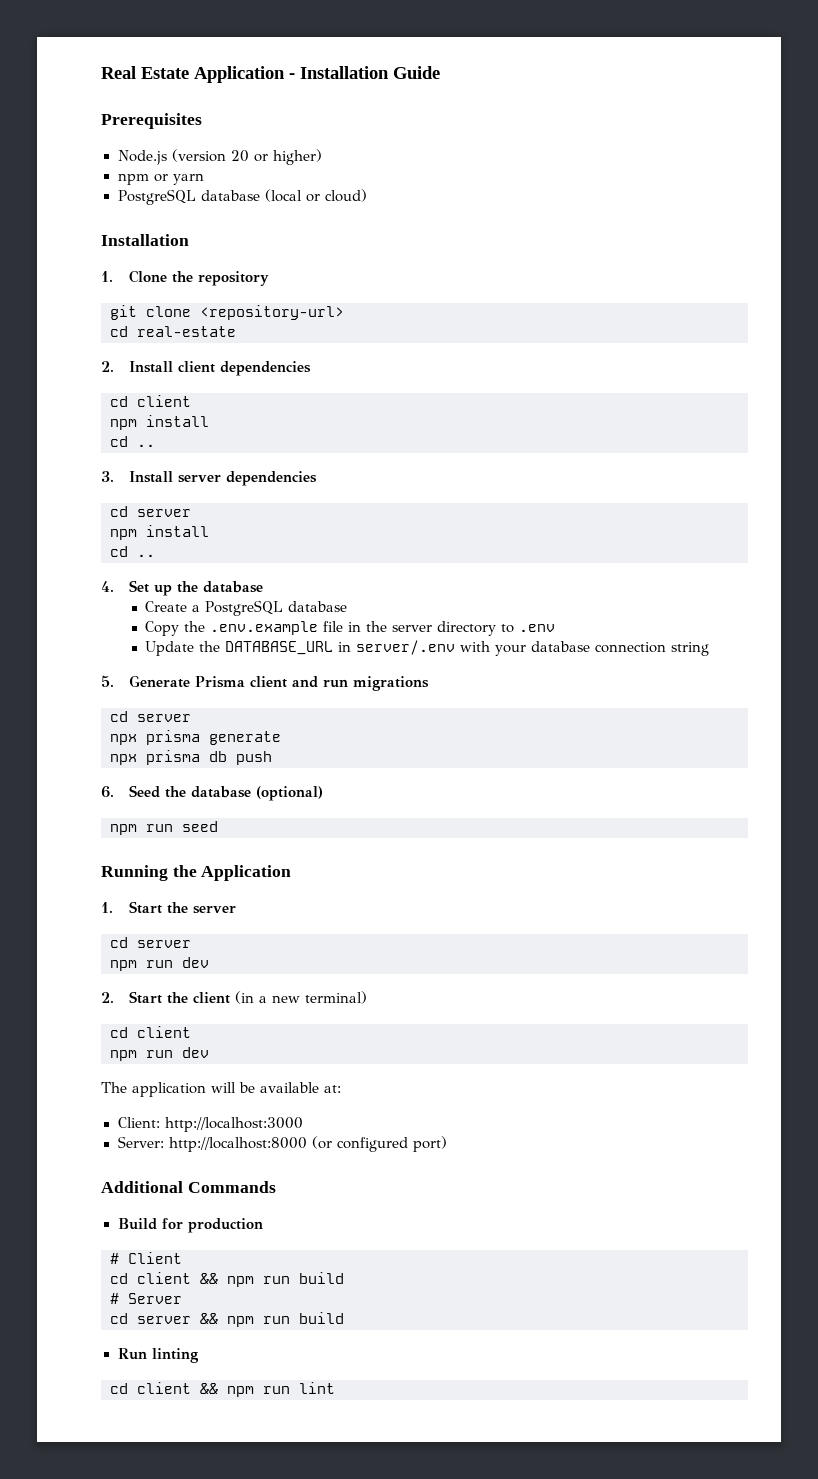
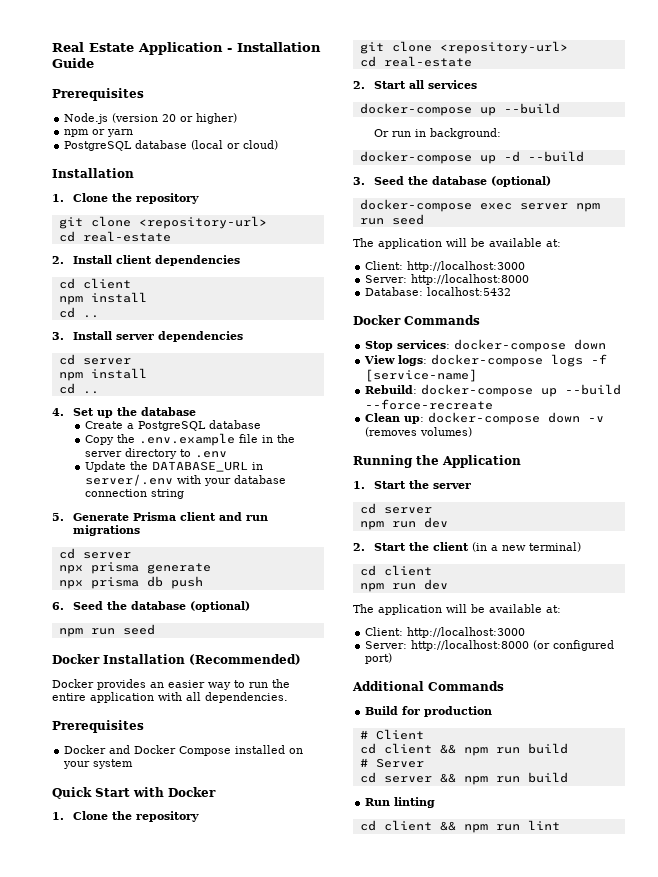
(218, 826) none -> [52,654,301,665] [52,679,290,690] [52,692,288,703] [52,720,144,733] [64,745,304,756] [63,759,134,769] [52,787,216,799] [52,811,200,822] [359,41,568,54] [359,56,472,67] [353,80,478,89] [359,103,560,116] [374,128,502,139] [359,151,584,164] [353,176,552,187] [359,199,600,212] [359,214,424,225] [353,238,561,249] [365,261,526,272] [365,274,530,285] [365,287,512,296] [353,315,480,325] [365,339,607,352] [364,354,608,367] [365,369,478,382] [365,384,622,397] [365,399,494,410] [365,412,605,425] [365,427,473,437] // Docker Installation (Recommended) // Docker provides an easier way to run the entire application with all dependencies. // Prerequisites // Docker and Docker Compose installed on your system // Quick Start with Docker // 1. Clone the repository // git clone <repository-url> // cd real-estate // 2. Start all services // docker-compose up --build // Or run in background: // docker-compose up -d --build // 3. Seed the database (optional) // docker-compose exec server npm run seed // The application will be available at: // Client: http://localhost:3000 // Server: http://localhost:8000 // Database: localhost:5432 // Docker Commands // Stop services: docker-compose down // View logs: docker-compose logs -f [service-name] // Rebuild: docker-compose up --build --force-recreate // Clean up: docker-compose down -v (removes volumes)

